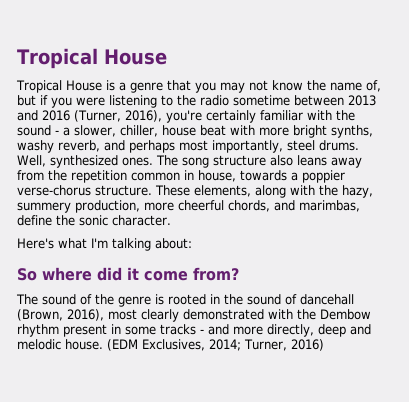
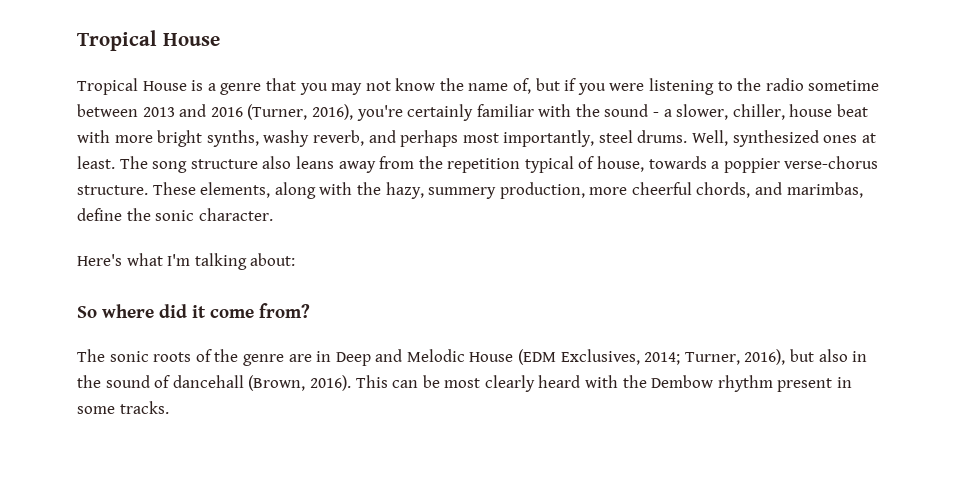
[122,157,153,166] ones. -> [823,133,876,143] [77,156,115,169] ones at least.
[131,170,194,181] common in -> [524,156,595,173] typical of
[42,294,76,305] sound -> [109,351,192,362] sonic roots
[155,294,206,305] is rooted -> [288,349,848,366] are in Deep and Melodic House (EDM Exclusives, 2014; Turner, 2016), but also
[67,309,104,321] 2016), -> [309,375,440,391] 2016). This can be
[183,309,264,320] demonstrated -> [538,375,581,388] heard
[160,324,371,337] [17,339,324,351] tracks - and more directly, deep and melodic house. (EDM Exclusives, 2014; Turner, 2016) -> [119,401,169,414] tracks.

